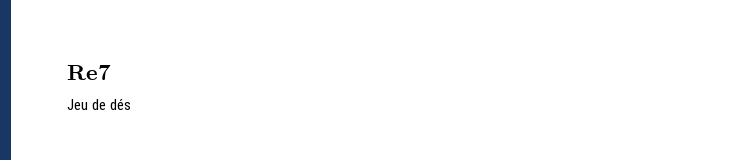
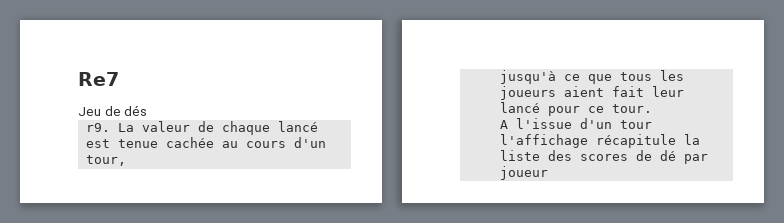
(132, 104) none -> [86,121,319,135] [86,137,327,148] [86,155,127,166] [500,70,685,84] [500,86,685,100] [500,102,653,116] [500,118,653,129] [500,134,701,148] [500,150,709,164] [500,166,549,180] // r9. La valeur de chaque lancé est tenue cachée au cours d'un tour, // jusqu'à ce que tous les joueurs aient fait leur lancé pour ce tour. // A l'issue d'un tour l'affichage récapitule la liste des scores de dé par joueur

